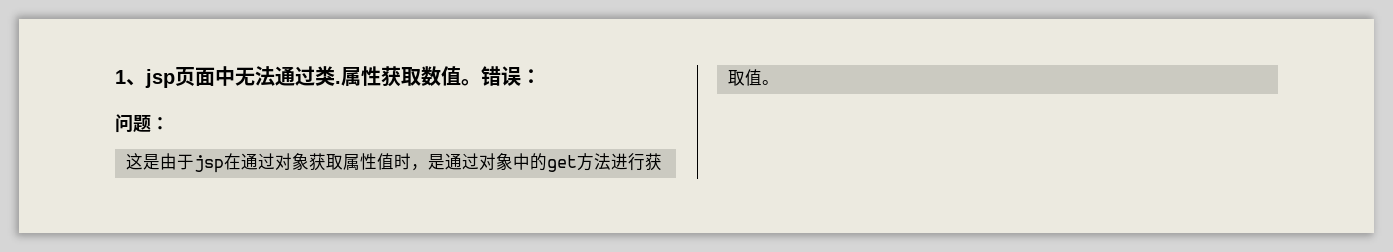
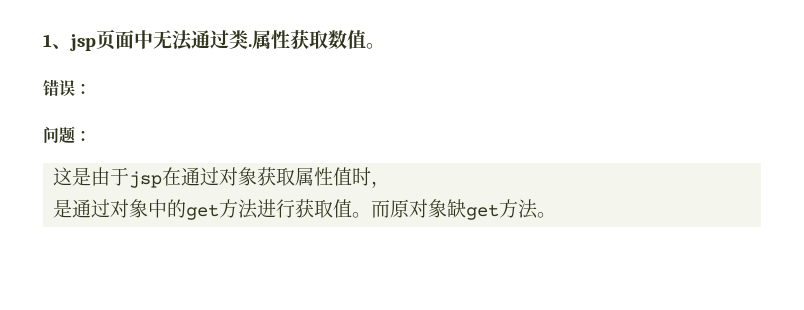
(481, 82) none -> (385, 46) //
(428, 167) none -> (391, 184) //
(779, 82) none -> [371,199,557,220] 而原对象缺get方法。

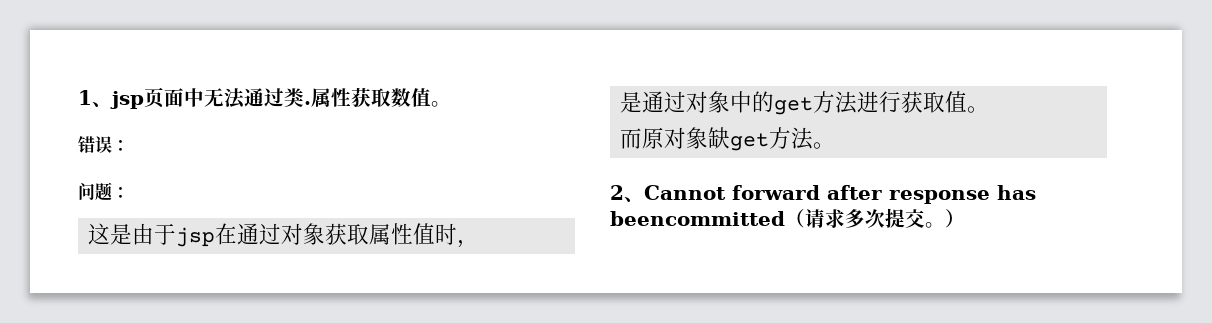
(372, 215) none -> (990, 109) //
(557, 215) none -> [610,185,1036,204] [610,208,965,228] // 2、Cannot forward after response has beencommitted（请求多次提交。）

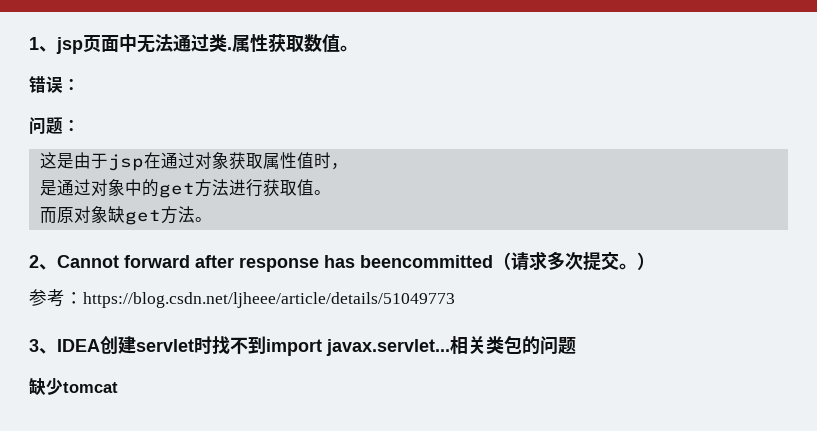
(965, 218) none -> [29,289,455,308] [29,335,576,356] [29,378,118,396] // 参考：https://blog.csdn.net/ljheee/article/details/51049773 // 3、IDEA创建servlet时找不到import javax.servlet...相关类包的问题 // 缺少tomcat

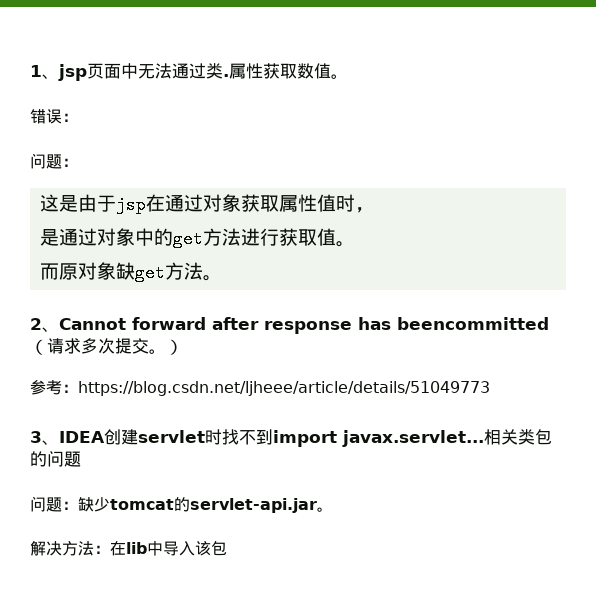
(576, 346) none -> [30,496,78,512] 问题：
(118, 387) none -> [174,497,333,513] [30,540,227,556] 的servlet-api.jar。 // 解决方法：在lib中导入该包

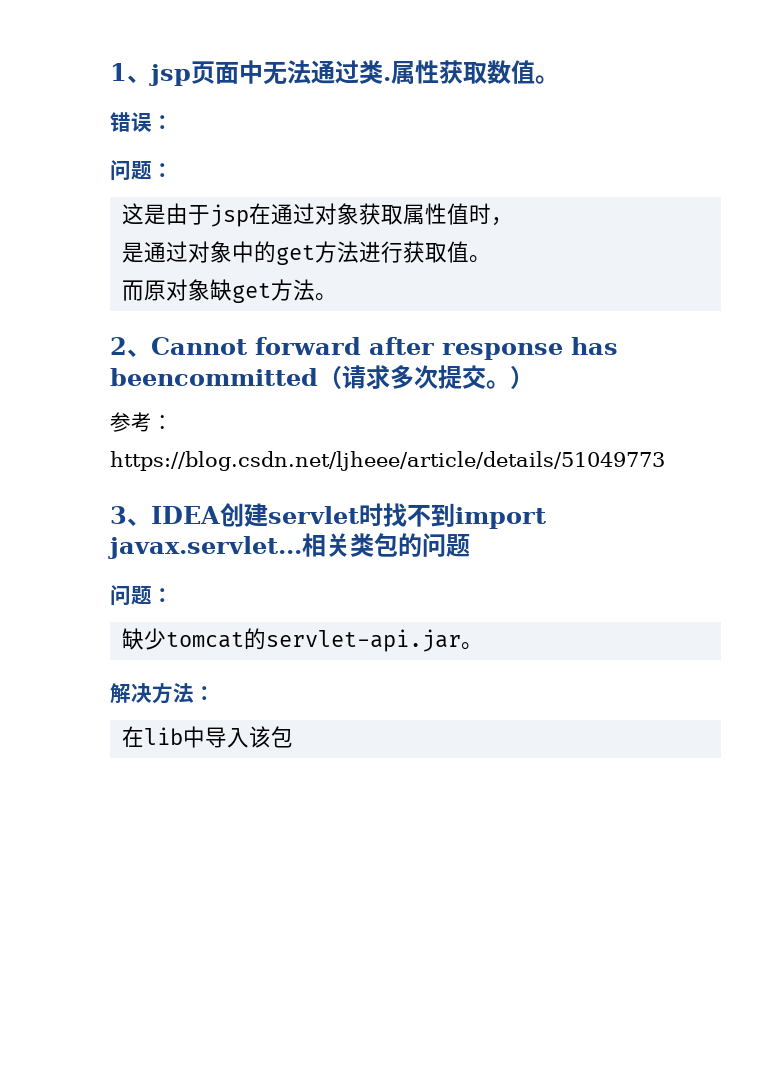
(78, 505) none -> (173, 595) //
(110, 549) none -> (215, 693) //

